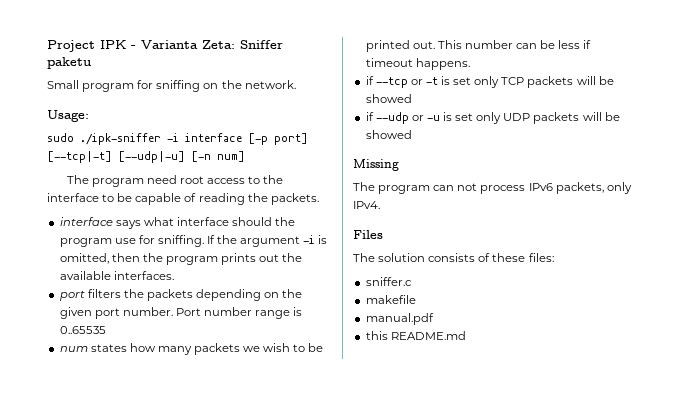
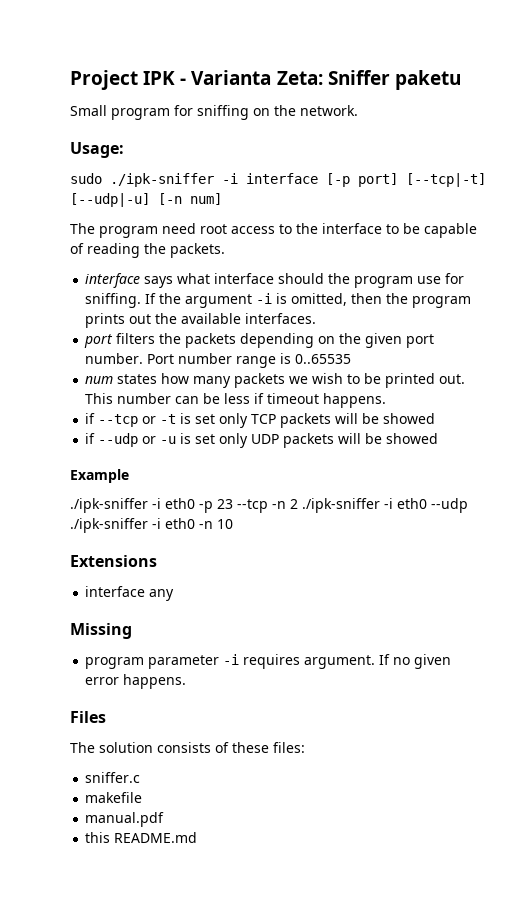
[353,159,399,171] [353,182,632,194] [353,201,380,209] Missing // The program can not process IPv6 packets, only IPv4. -> [70,469,129,483] [70,498,468,513] [70,518,233,533] [70,555,157,567] [85,586,175,601] [70,623,132,639] [85,654,452,669] [85,674,187,689] Example // ./ipk-sniffer -i eth0 -p 23 --tcp -n 2 ./ipk-sniffer -i eth0 --udp ./ipk-sniffer -i eth0 -n 10 // Extensions // interface any // Missing // program parameter -i requires argument. If no given error happens.

